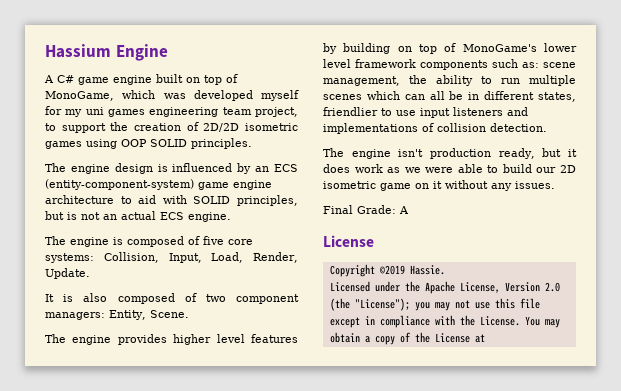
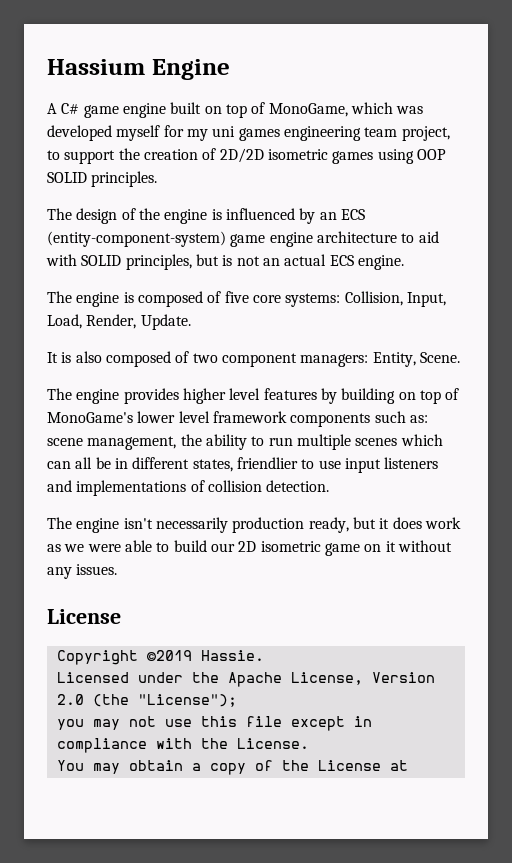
[70,163,153,174] engine design -> [76,208,208,224] design of the engine
(424, 153) none -> [155,517,228,533] necessarily
[323,205,409,214] // Final Grade: A -> (118, 569) none
(410, 304) none -> (237, 700) //
(520, 321) none -> (309, 743) //

